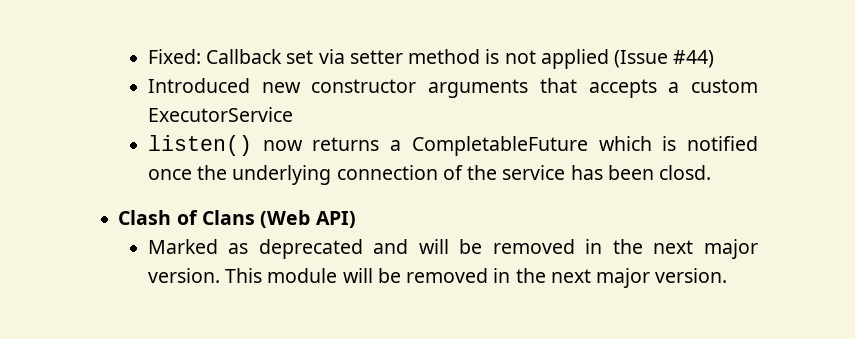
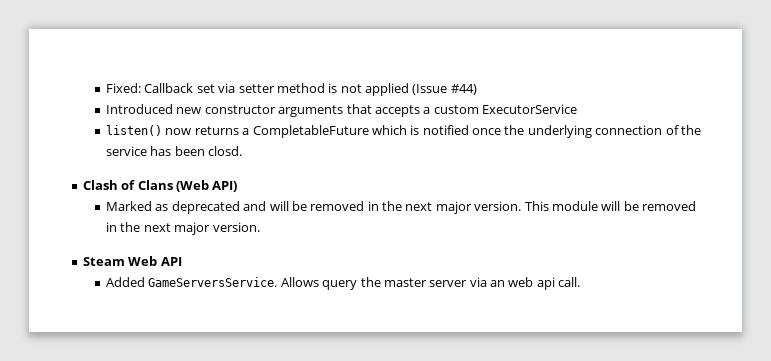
(728, 275) none -> [82,256,182,266] [106,277,581,290] // Steam Web API // Added GameServersService. Allows query the master server via an web api call.

